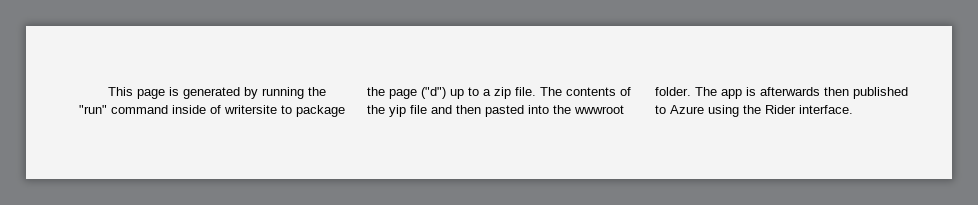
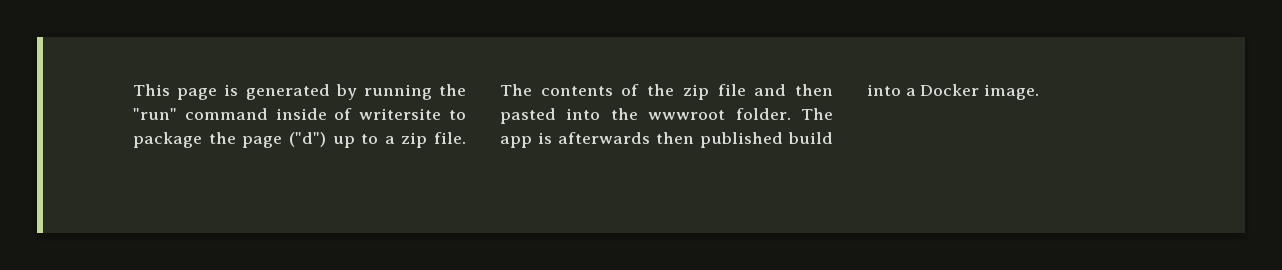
[389,105,406,117] yip -> [682,84,709,100] zip
[655,105,853,117] to Azure using the Rider interface. -> [788,132,833,144] [867,84,1040,100] build into a Docker image.

